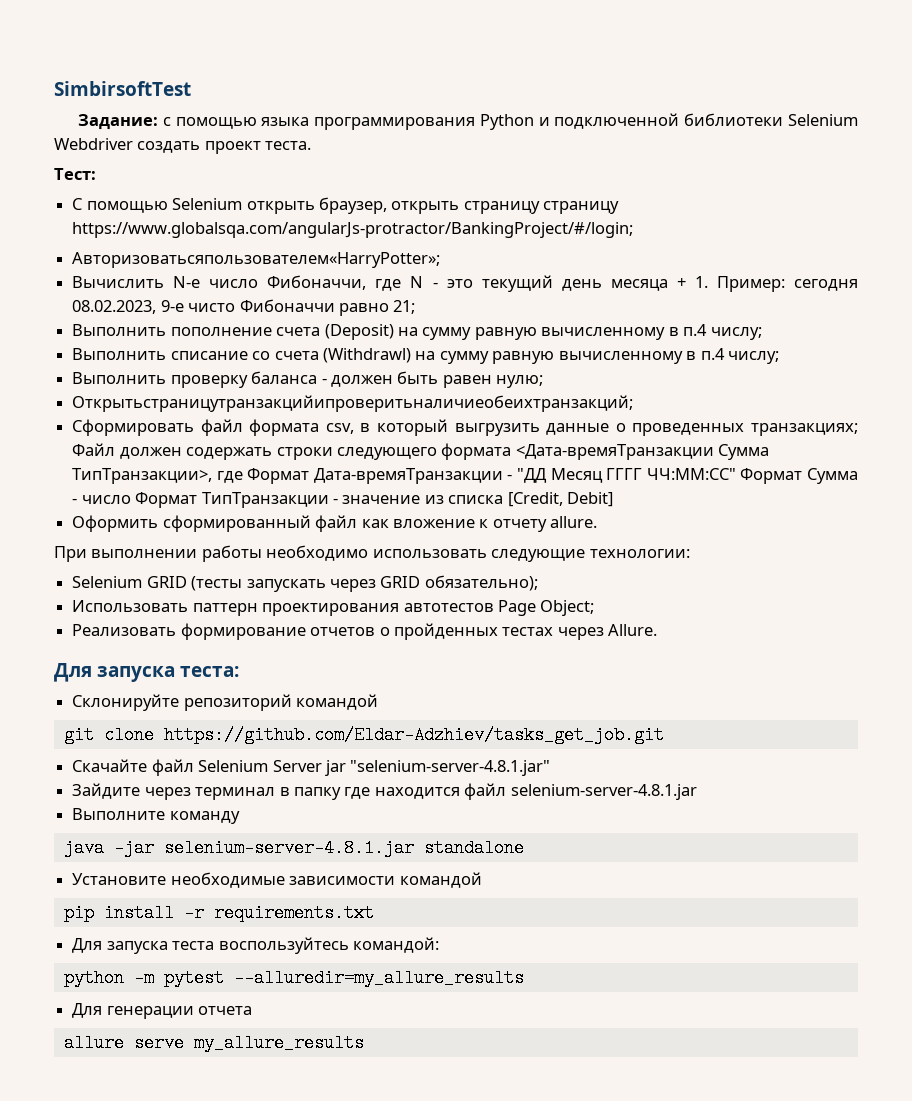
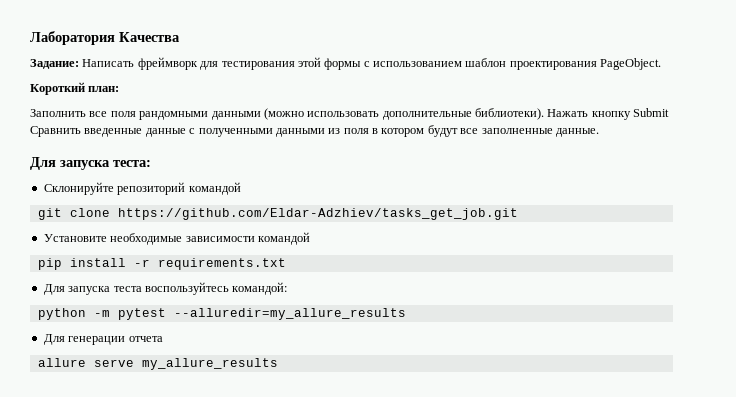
[54,81,191,96] SimbirsoftTest -> [30,31,180,45] Лаборатория Качества
[162,113,859,130] [54,138,312,154] [54,168,96,180] [72,197,620,214] [72,222,634,238] [72,252,441,268] [72,275,859,292] [72,299,416,316] [72,324,762,340] [72,348,780,364] [72,371,544,388] [72,395,634,412] [72,419,858,436] [72,443,770,460] [72,468,859,484] [72,492,614,508] [72,515,598,532] [54,545,690,562] [72,575,538,592] [72,600,595,616] [72,623,658,640] с помощью языка программирования Python и подключенной библиотеки Selenium Webdriver создать проект теста. // Тест: // С помощью Selenium открыть браузер, открыть страницу страницу https://www.globalsqa.com/angularJs-protractor/BankingProject/#/login; // Авторизоватьсяпользователем«HarryPotter»; // Вычислить N-е число Фибоначчи, где N - это текущий день месяца + 1. Пример: сегодня 08.02.2023, 9-е чисто Фибоначчи равно 21; // Выполнить пополнение счета (Deposit) на сумму равную вычисленному в п.4 числу; // Выполнить списание со счета (Withdrawl) на сумму равную вычисленному в п.4 числу; // Выполнить проверку баланса - должен быть равен нулю; // Открытьстраницутранзакцийипроверитьналичиеобеихтранзакций; // Сформировать файл формата csv, в который выгрузить данные о проведенных транзакциях; Файл должен содержать строки следующего формата <Дата-времяТранзакции Сумма ТипТранзакции>, где Формат Дата-времяТранзакции - "ДД Месяц ГГГГ ЧЧ:ММ:СС" Формат Сумма - число Формат ТипТранзакции - значение из списка [Credit, Debit] // Оформить сформированный файл как вложение к отчету allure. // При выполнении работы необходимо использовать следующие технологии: // Selenium GRID (тесты запускать через GRID обязательно); // Использовать паттерн проектирования автотестов Page Object; // Реализовать формирование отчетов о пройденных тестах через Allure. -> [82,57,662,70] [30,82,120,95] [30,108,670,120] [30,125,599,137] Написать фреймворк для тестирования этой формы с использованием шаблон проектирования PageObject. // Короткий план: // Заполнить все поля рандомными данными (можно использовать дополнительные библиотеки). Нажать кнопку Submit Сравнить введенные данные с полученными данными из поля в котором будут все заполненные данные.
[72,759,551,776] [72,783,697,800] [72,808,240,824] [63,839,524,857] // Скачайте файл Selenium Server jar "selenium-server-4.8.1.jar" // Зайдите через терминал в папку где находится файл selenium-server-4.8.1.jar // Выполните команду // java -jar selenium-server-4.8.1.jar standalone -> (518, 214) none

